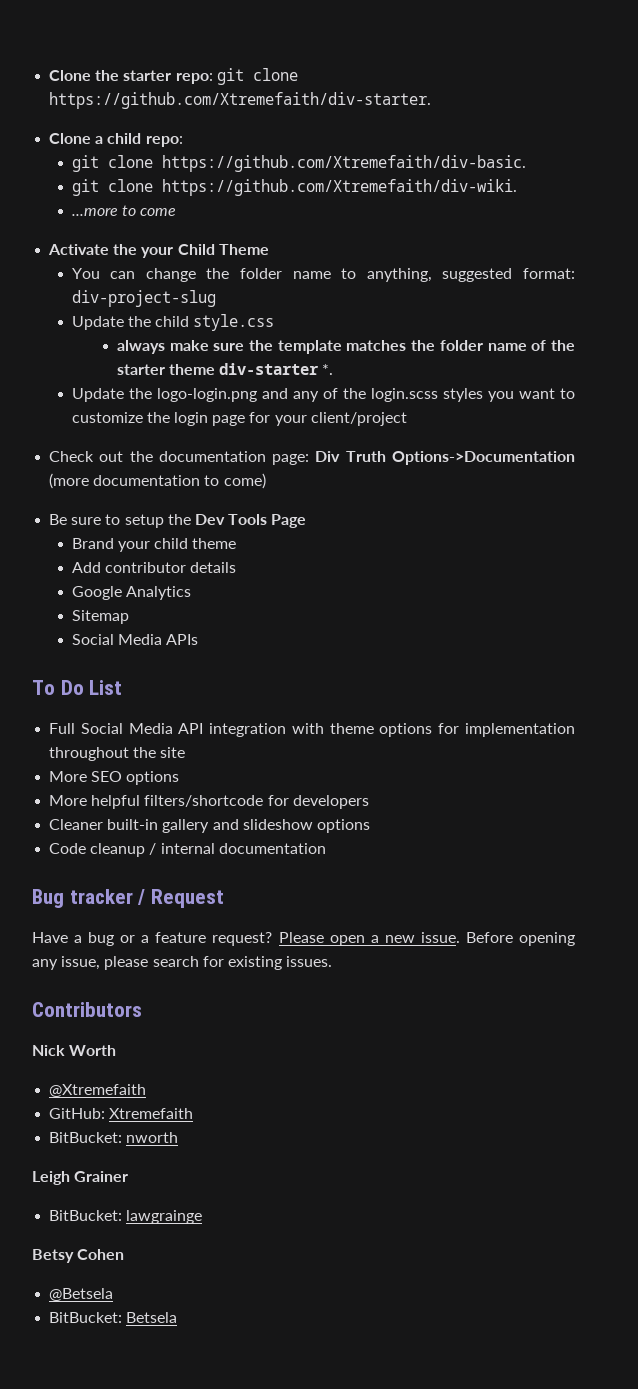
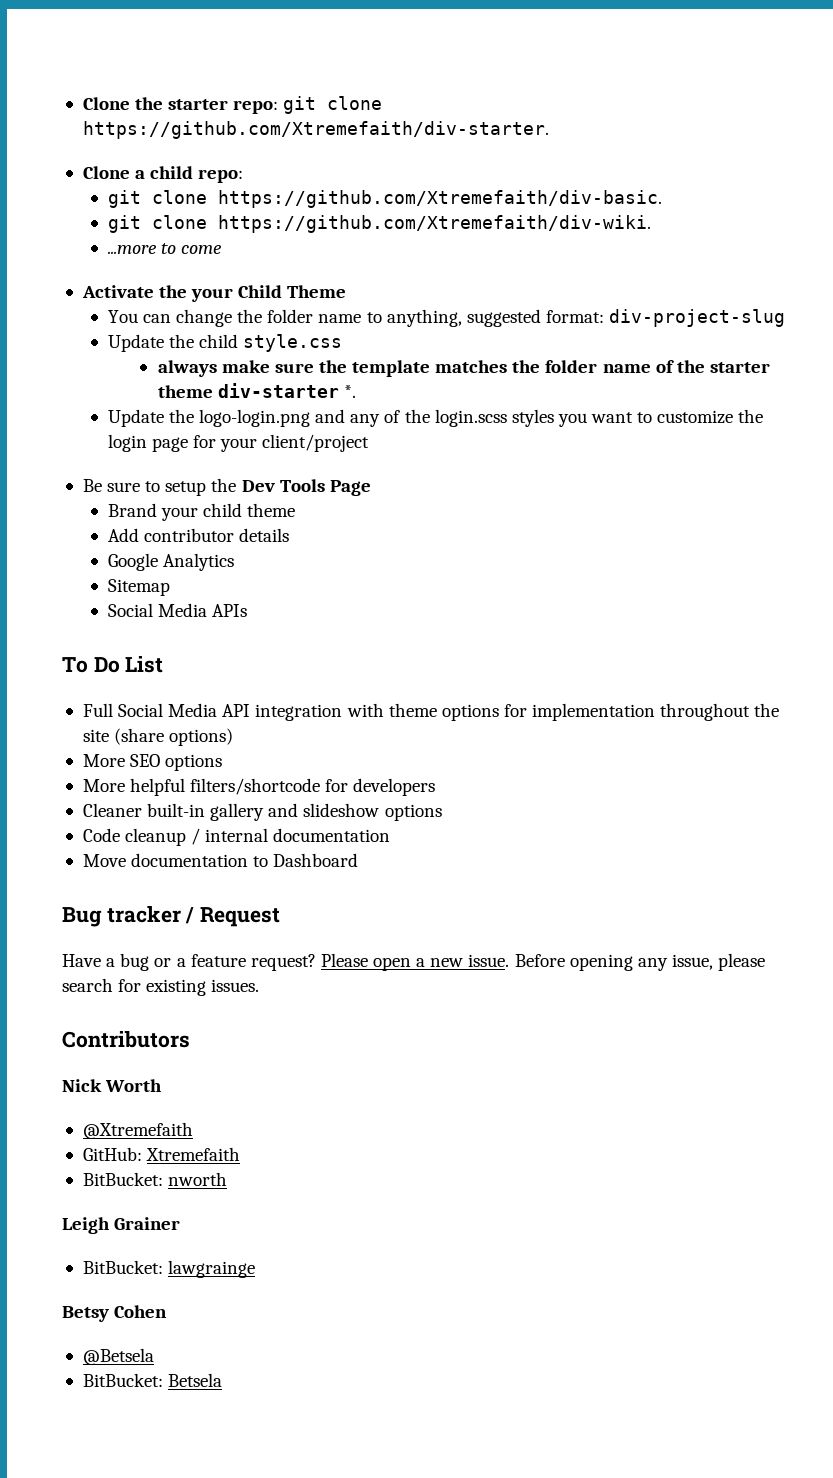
[49,451,575,465] [49,473,266,489] // Check out the documentation page: Div Truth Options->Documentation (more documentation to come) -> (370, 443) none
(186, 752) none -> [114,728,234,746] (share options)
(326, 848) none -> [82,853,359,867] // Move documentation to Dashboard

